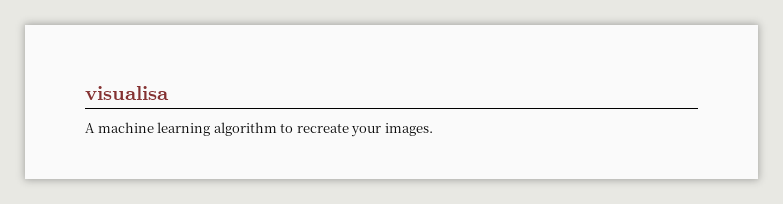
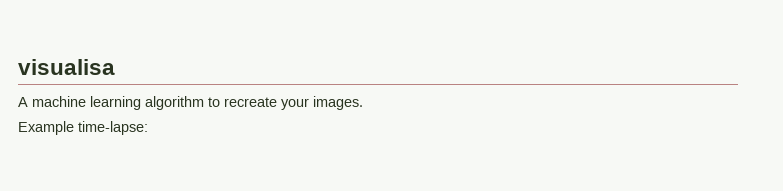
(433, 129) none -> [18,121,148,135] // Example time-lapse:

